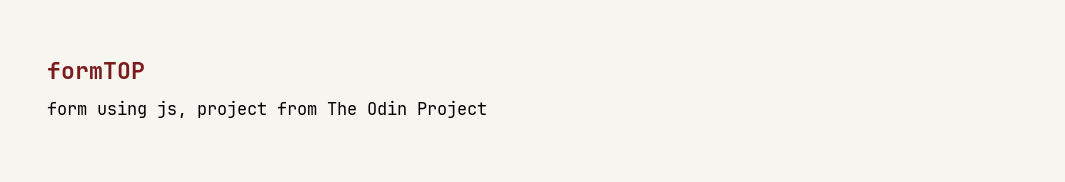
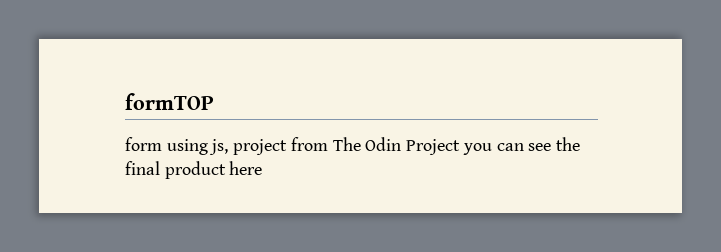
(487, 109) none -> [462,137,580,155] [125,161,263,179] you can see the final product here

